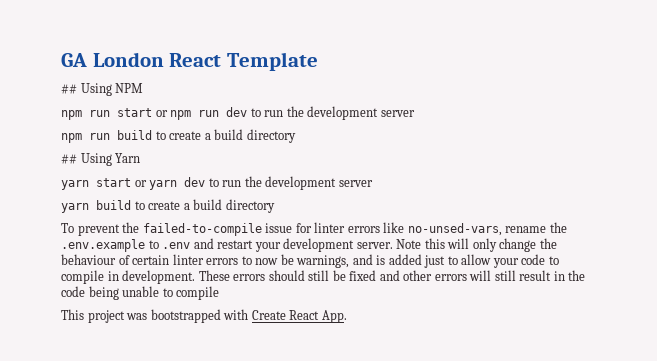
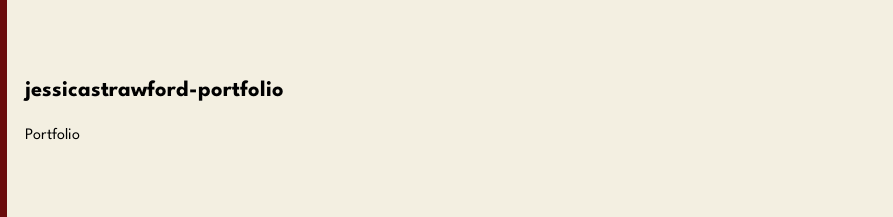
[61,52,318,71] [61,83,144,96] [61,106,415,120] [61,129,296,143] [61,153,141,166] [61,176,373,190] [61,199,275,213] [61,222,567,236] [61,238,557,252] [61,254,559,268] [61,270,586,284] [61,286,220,300] [61,309,347,323] GA London React Template // ## Using NPM // npm run start or npm run dev to run the development server // npm run build to create a build directory // ## Using Yarn // yarn start or yarn dev to run the development server // yarn build to create a build directory // To prevent the failed-to-compile issue for linter errors like no-unsed-vars, rename the .env.example to .env and restart your development server. Note this will only change the behaviour of certain linter errors to now be warnings, and is added just to allow your code to compile in development. These errors should still be fixed and other errors will still result in the code being unable to compile // This project was bootstrapped with Create React App. -> [23,80,284,101] [25,127,80,140] jessicastrawford-portfolio // Portfolio

